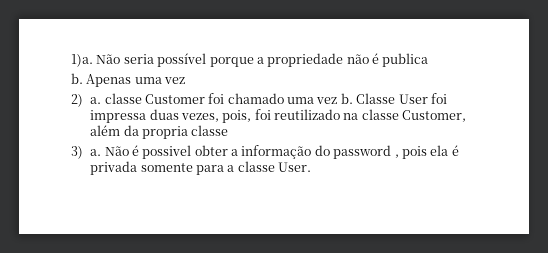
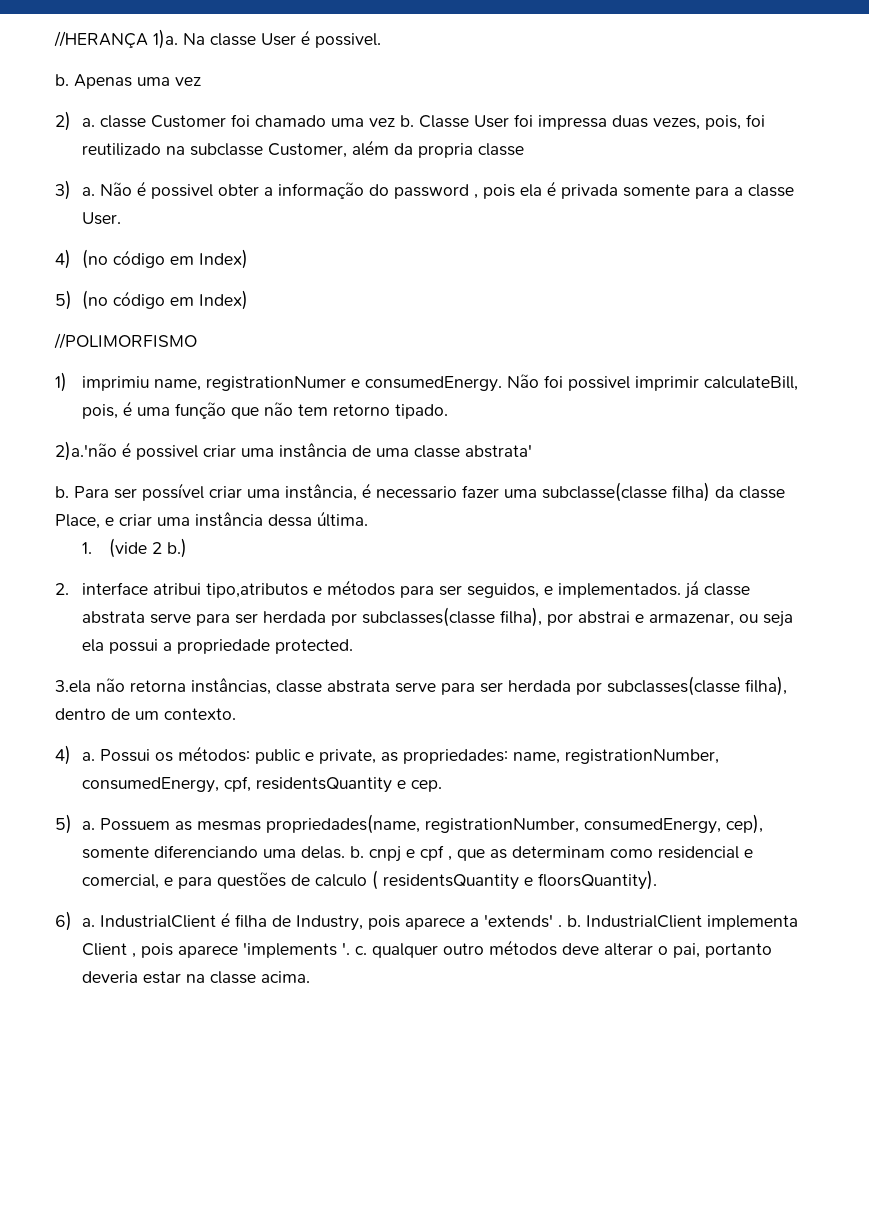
[71,53,429,67] 1)a. Não seria possível porque a propriedade não é publica -> [54,29,381,49] //HERANÇA 1)a. Na classe User é possivel.
[361,109,399,120] classe -> [190,143,264,156] subclasse
(312, 167) none -> [55,249,249,269] [55,290,249,310] [54,333,197,349] [55,372,799,392] [82,401,449,419] [55,441,532,461] [55,482,785,502] [55,511,368,529] [82,538,188,558] [55,580,751,599] [82,607,794,627] [82,639,354,654] [55,676,787,696] [55,708,236,720] [55,745,720,765] [82,776,443,793] [55,814,764,834] [82,845,754,862] [82,870,658,890] [55,911,799,931] [82,940,773,958] [82,971,311,984] // 4) (no código em Index) // 5) (no código em Index) // //POLIMORFISMO // 1) imprimiu name, registrationNumer e consumedEnergy. Não foi possivel imprimir calculateBill, pois, é uma função que não tem retorno tipado. // 2)a.'não é possivel criar uma instância de uma classe abstrata' // b. Para ser possível criar uma instância, é necessario fazer uma subclasse(classe filha) da classe Place, e criar uma instância dessa última. // 1. (vide 2 b.) // 2. interface atribui tipo,atributos e métodos para ser seguidos, e implementados. já classe abstrata serve para ser herdada por subclasses(classe filha), por abstrai e armazenar, ou seja ela possui a propriedade protected. // 3.ela não retorna instâncias, classe abstrata serve para ser herdada por subclasses(classe filha), dentro de um contexto. // 4) a. Possui os métodos: public e private, as propriedades: name, registrationNumber, consumedEnergy, cpf, residentsQuantity e cep. // 5) a. Possuem as mesmas propriedades(name, registrationNumber, consumedEnergy, cep), somente diferenciando uma delas. b. cnpj e cpf , que as determinam como residencial e comercial, e para questões de calculo ( residentsQuantity e floorsQuantity). // 6) a. IndustrialClient é filha de Industry, pois aparece a 'extends' . b. IndustrialClient implementa Client , pois aparece 'implements '. c. qualquer outro métodos deve alterar o pai, portanto deveria estar na classe acima.

